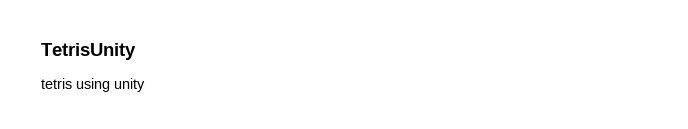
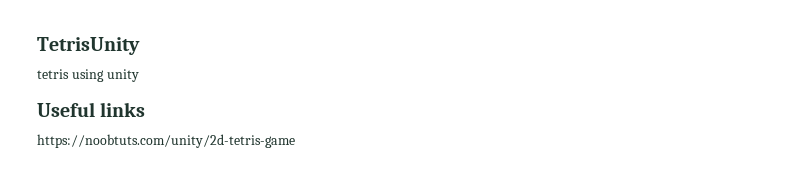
(145, 85) none -> [37,102,146,117] [37,134,295,148] // Useful links // https://noobtuts.com/unity/2d-tetris-game

